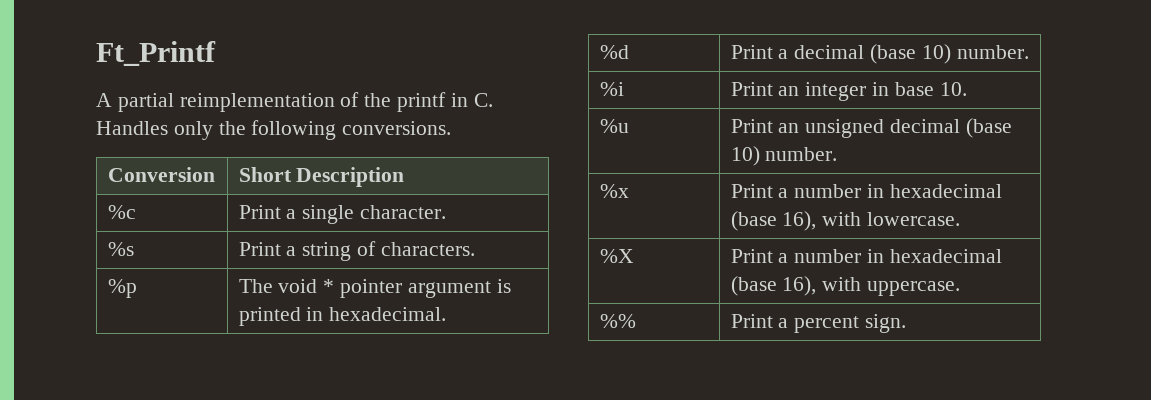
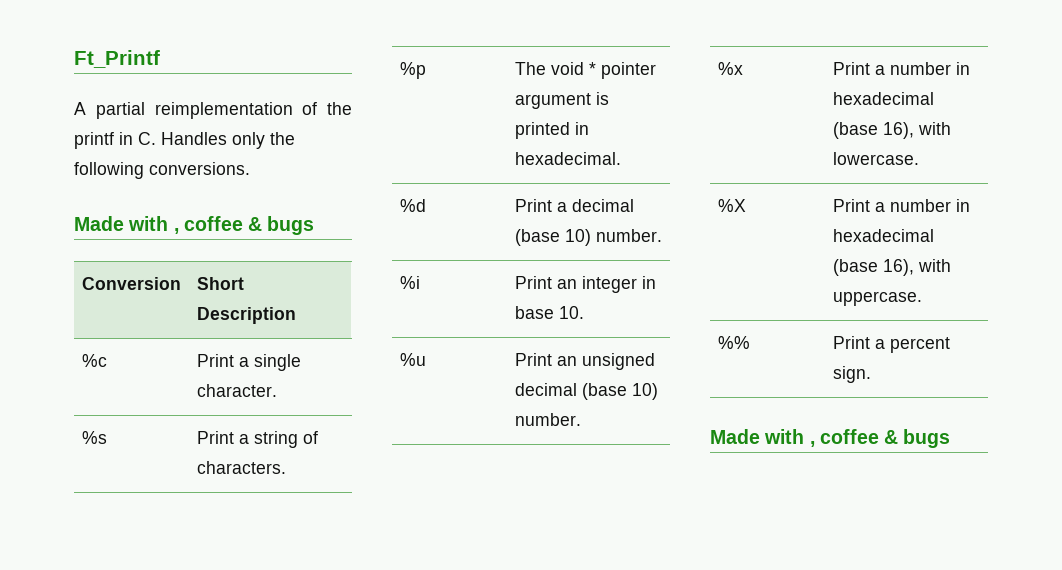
(452, 128) none -> [74,216,315,235] // Made with , coffee & bugs
(907, 323) none -> [710,429,951,448] // Made with , coffee & bugs

